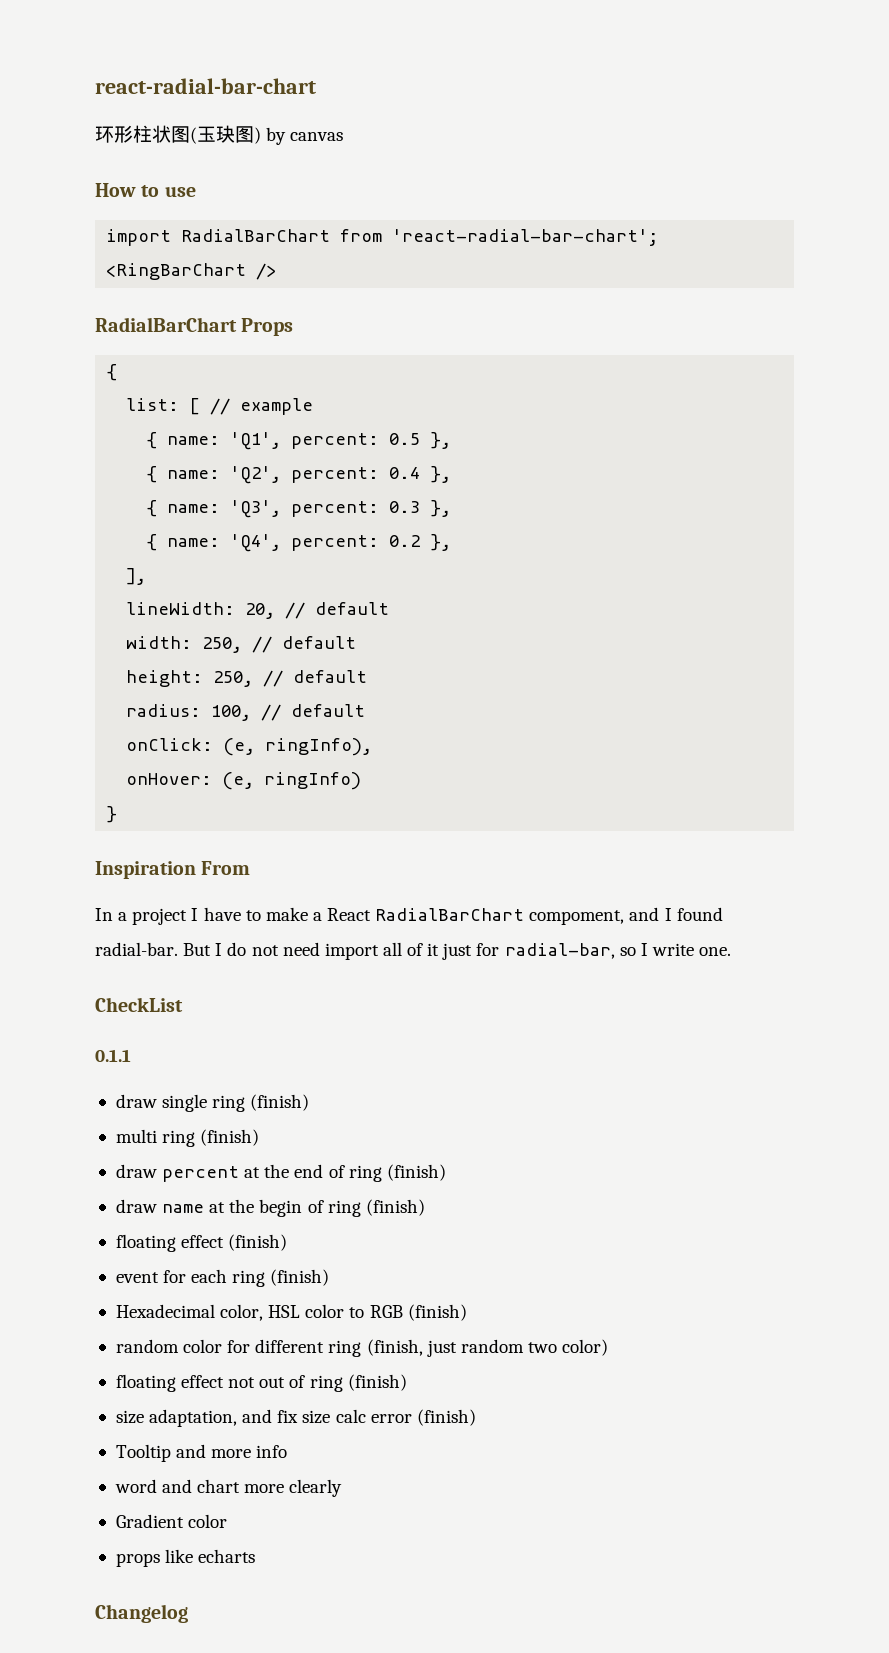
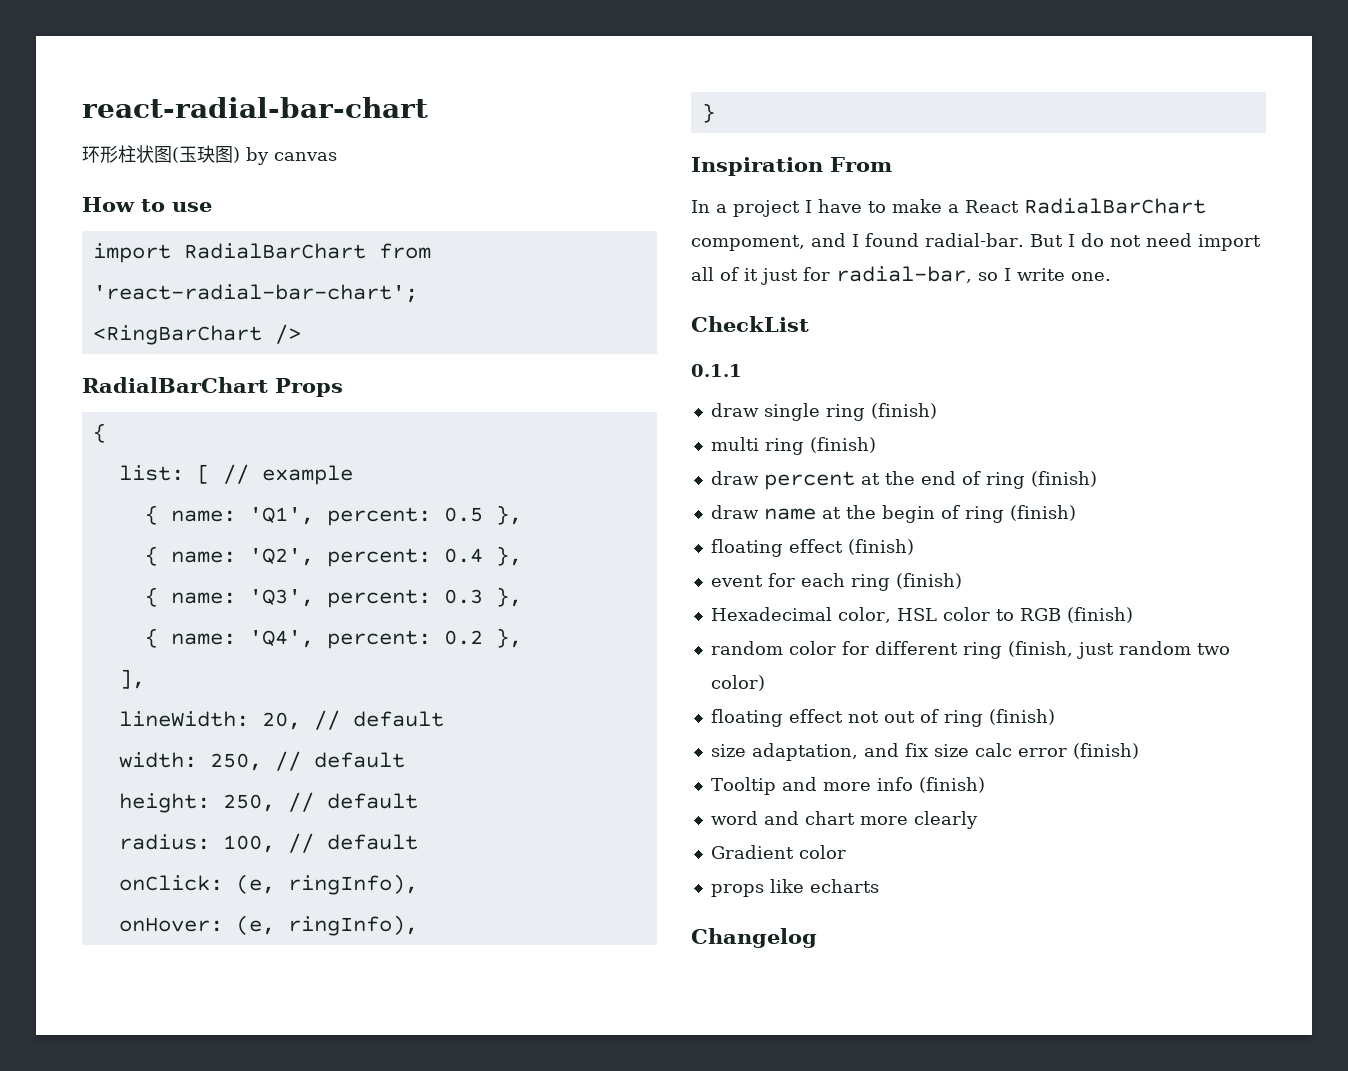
[264,772,362,790] ringInfo) -> [287,915,418,936] ringInfo),
(288, 1451) none -> [918,777,985,793] (finish)

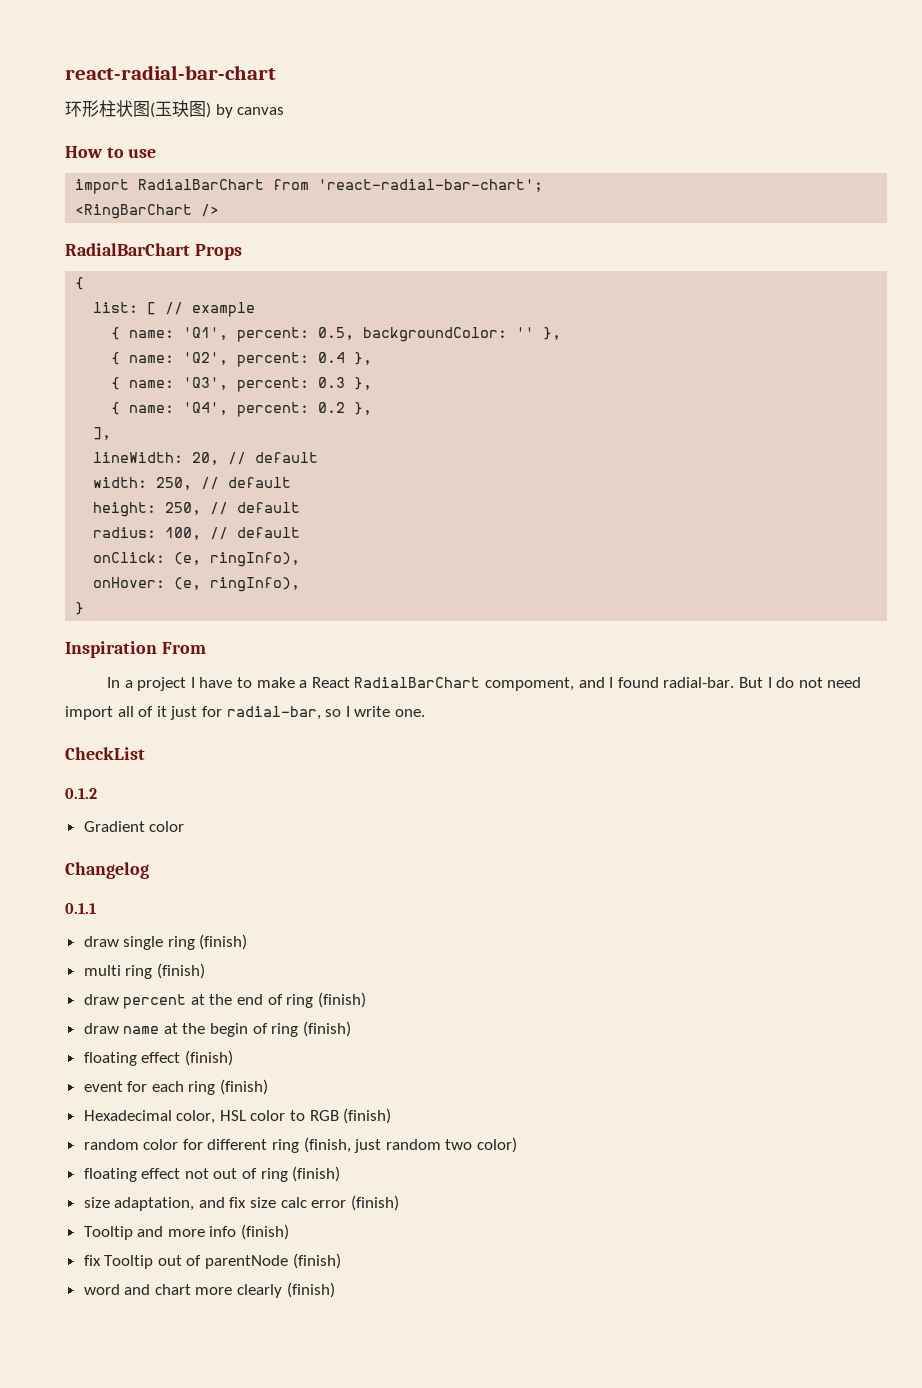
[443,507,483,522] 0.5 -> [318,327,535,342] 0.5, backgroundColor: ''
(809, 324) none -> [65,788,97,799] [83,821,185,832] [65,862,149,879] // 0.1.2 // Gradient color // Changelog
(985, 785) none -> [83,1253,341,1269] // fix Tooltip out of parentNode (finish)
[710,845,846,859] [710,879,879,897] [691,928,817,948] // Gradient color // props like echarts // Changelog -> [286,1282,335,1298] (finish)

